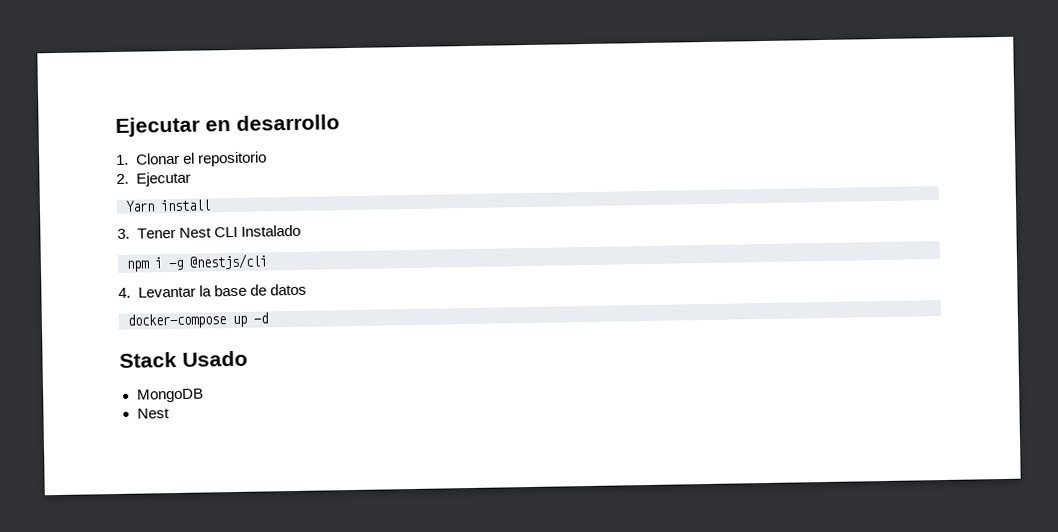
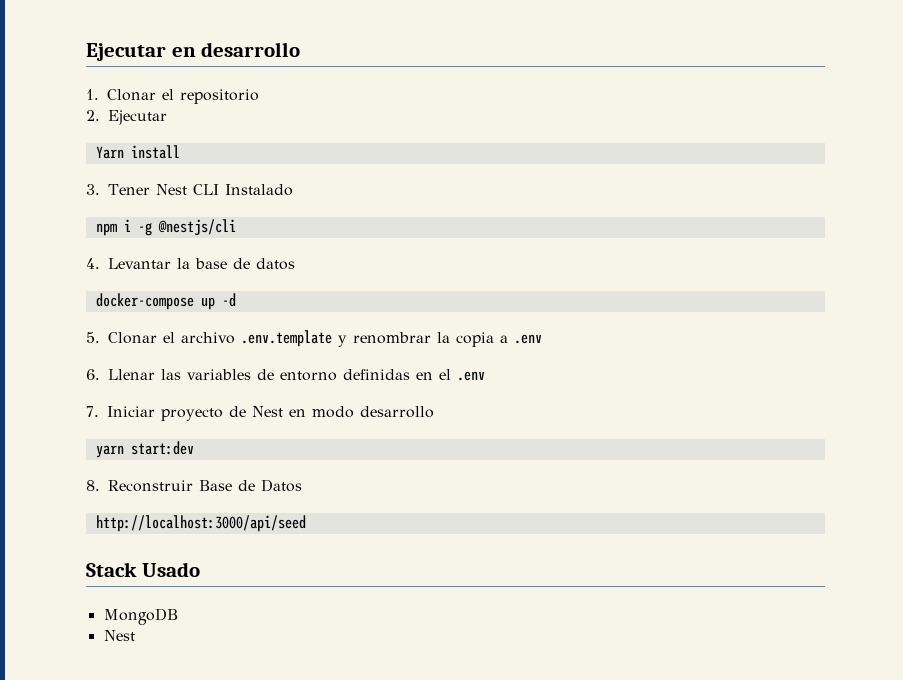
(268, 318) none -> [86,330,542,347] [86,369,485,381] [86,406,435,421] [95,441,194,458] [86,479,302,492] [95,515,306,532] // 5. Clonar el archivo .env.template y renombrar la copia a .env // 6. Llenar las variables de entorno definidas en el .env // 7. Iniciar proyecto de Nest en modo desarrollo // yarn start:dev // 8. Reconstruir Base de Datos // http://localhost:3000/api/seed

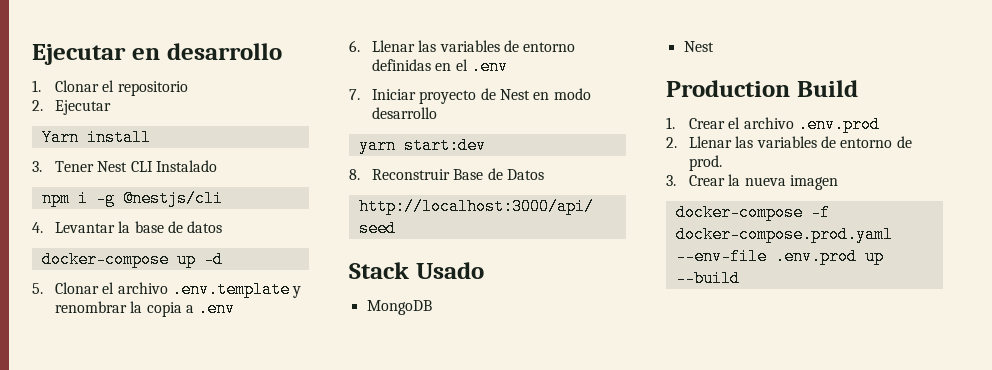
(135, 635) none -> [666,80,858,97] [666,116,881,133] [666,136,912,148] [689,155,723,171] [666,174,839,190] [675,204,830,221] [675,226,893,243] [675,248,884,265] [675,270,740,287] // Production Build // 1. Crear el archivo .env.prod // 2. Llenar las variables de entorno de prod. // 3. Crear la nueva imagen // docker-compose -f docker-compose.prod.yaml --env-file .env.prod up --build

